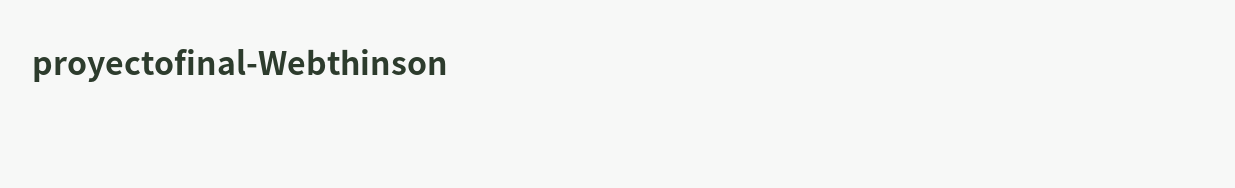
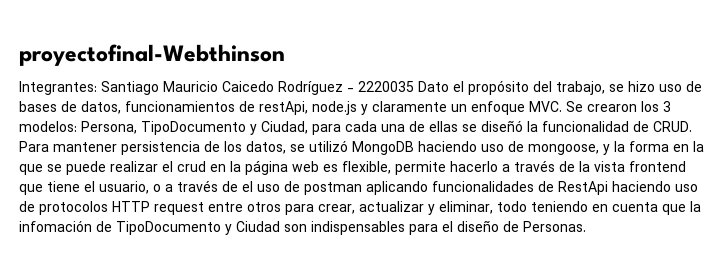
(448, 65) none -> [19,80,702,95] [19,101,671,115] [19,120,692,135] [19,140,704,155] [19,160,686,175] [19,180,698,195] [19,201,701,215] [19,220,586,235] // Integrantes: Santiago Mauricio Caicedo Rodríguez - 2220035 Dato el propósito del trabajo, se hizo uso de bases de datos, funcionamientos de restApi, node.js y claramente un enfoque MVC. Se crearon los 3 modelos: Persona, TipoDocumento y Ciudad, para cada una de ellas se diseñó la funcionalidad de CRUD. Para mantener persistencia de los datos, se utilizó MongoDB haciendo uso de mongoose, y la forma en la que se puede realizar el crud en la página web es flexible, permite hacerlo a través de la vista frontend que tiene el usuario, o a través de el uso de postman aplicando funcionalidades de RestApi haciendo uso de protocolos HTTP request entre otros para crear, actualizar y eliminar, todo teniendo en cuenta que la infomación de TipoDocumento y Ciudad son indispensables para el diseño de Personas.

